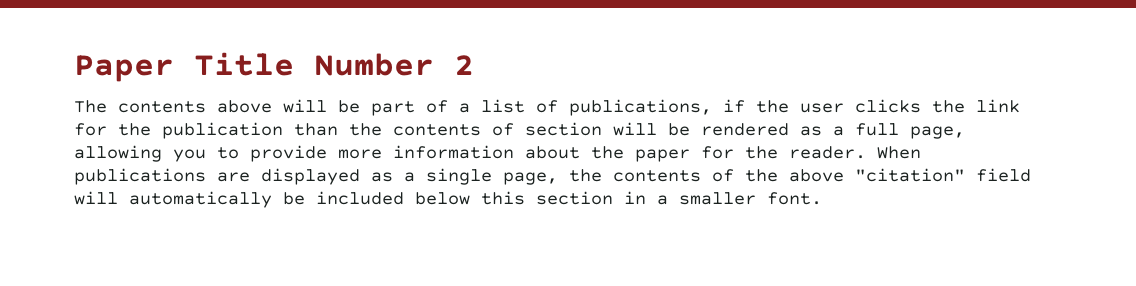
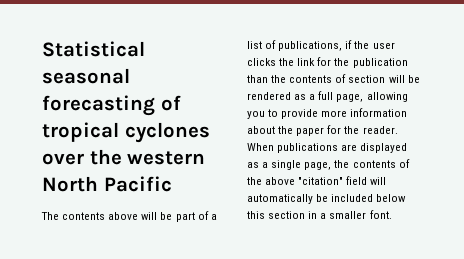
[74,52,474,82] Paper Title Number 2 -> [42,41,145,57] [42,68,130,84] [42,95,181,116] [42,122,210,143] [42,149,206,165] [42,176,172,192] Statistical seasonal forecasting of tropical cyclones over the western North Pacific

